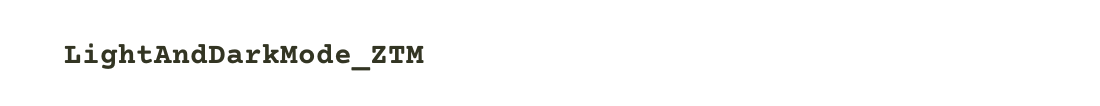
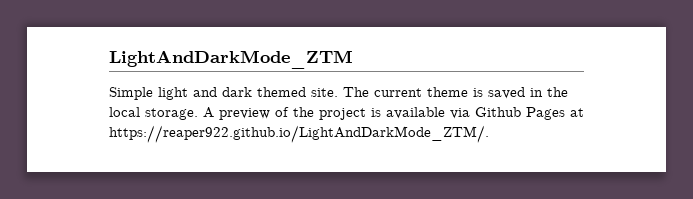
(424, 57) none -> [109,87,568,100] [109,107,584,120] [109,125,489,143] // Simple light and dark themed site. The current theme is saved in the local storage. A preview of the project is available via Github Pages at https://reaper922.github.io/LightAndDarkMode_ZTM/.

